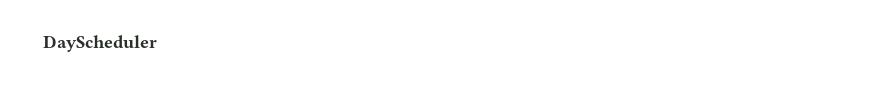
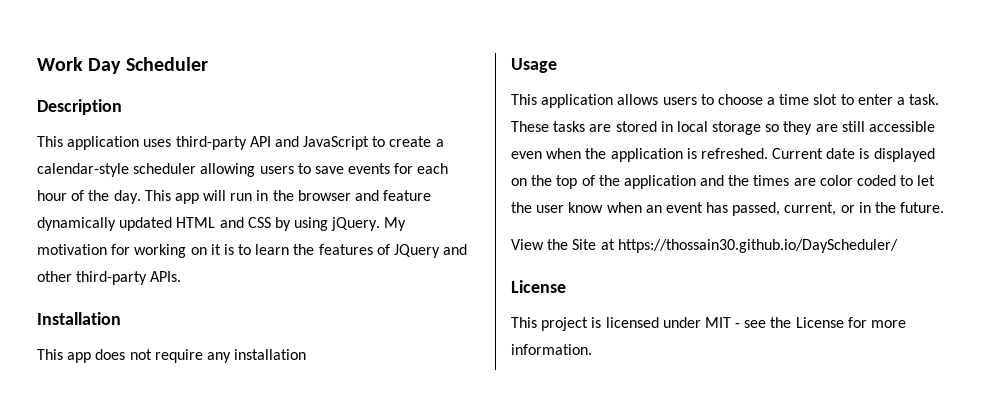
[43,35,157,52] DayScheduler -> [37,57,208,74] [37,99,122,115] [37,136,444,150] [37,163,449,177] [37,190,432,204] [37,217,407,231] [37,244,468,258] [37,271,182,285] [37,312,121,325] [37,349,307,363] [511,58,557,73] [511,94,940,108] [511,121,936,135] [511,148,935,162] [511,175,936,189] [511,202,945,216] [511,239,898,253] [511,280,566,293] [511,317,907,331] [511,344,592,355] Work Day Scheduler // Description // This application uses third-party API and JavaScript to create a calendar-style scheduler allowing users to save events for each hour of the day. This app will run in the browser and feature dynamically updated HTML and CSS by using jQuery. My motivation for working on it is to learn the features of JQuery and other third-party APIs. // Installation // This app does not require any installation // Usage // This application allows users to choose a time slot to enter a task. These tasks are stored in local storage so they are still accessible even when the application is refreshed. Current date is displayed on the top of the application and the times are color coded to let the user know when an event has passed, current, or in the future. // View the Site at https://thossain30.github.io/DayScheduler/ // License // This project is licensed under MIT - see the License for more information.

